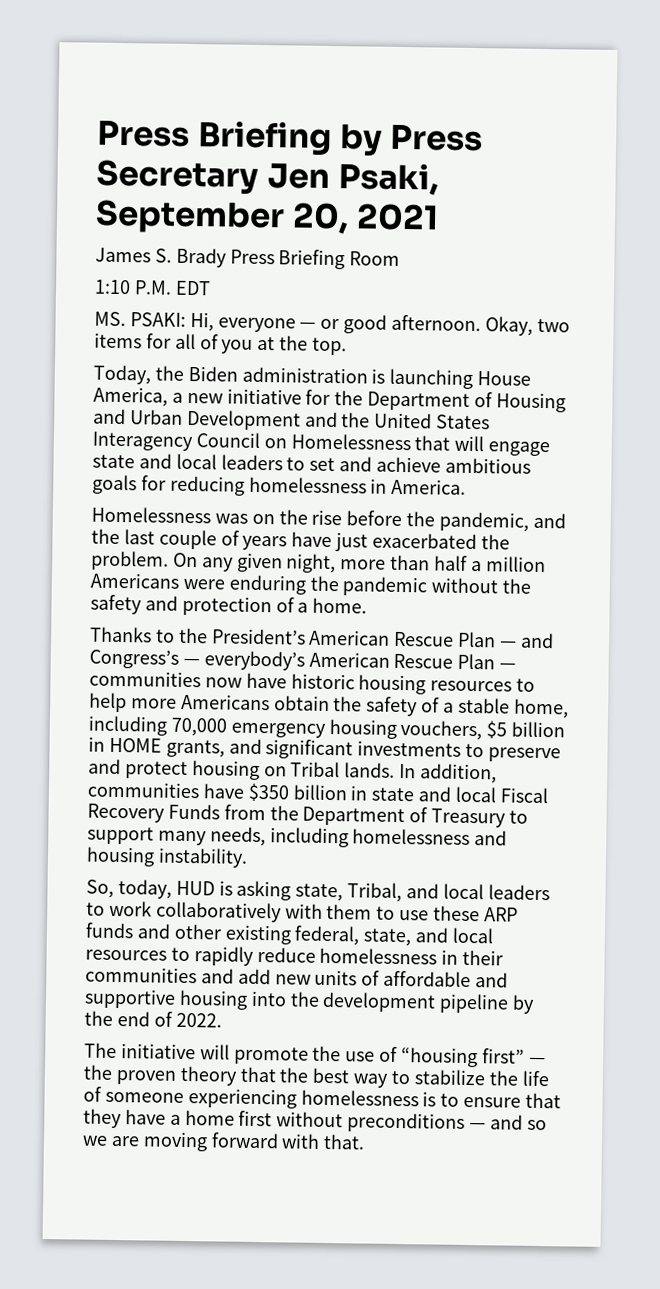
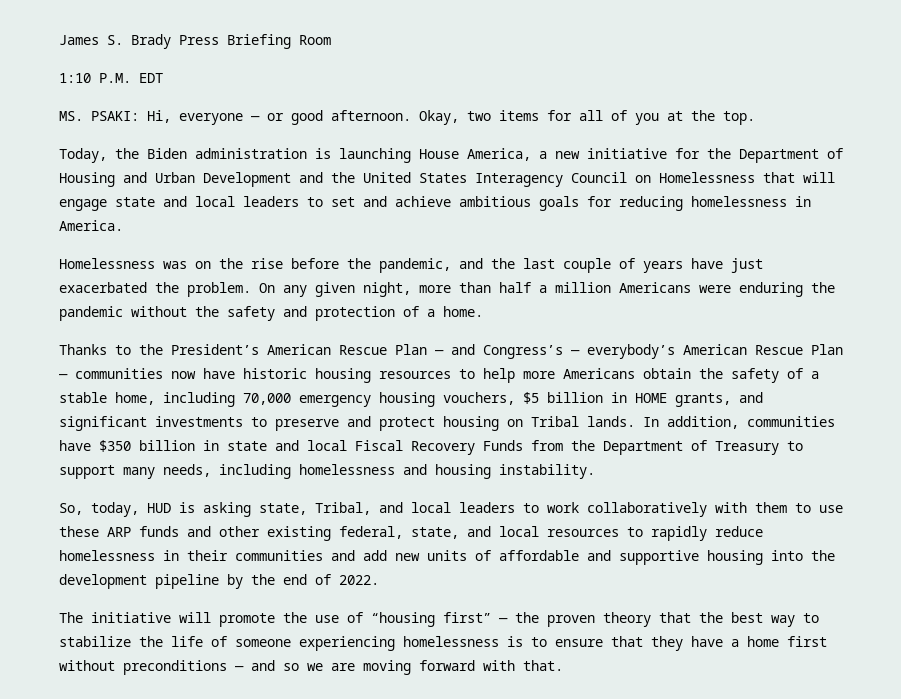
[97,120,484,157] [96,159,439,196] [95,199,439,235] Press Briefing by Press Secretary Jen Psaki, September 20, 2021 // -> (59, 40) none

